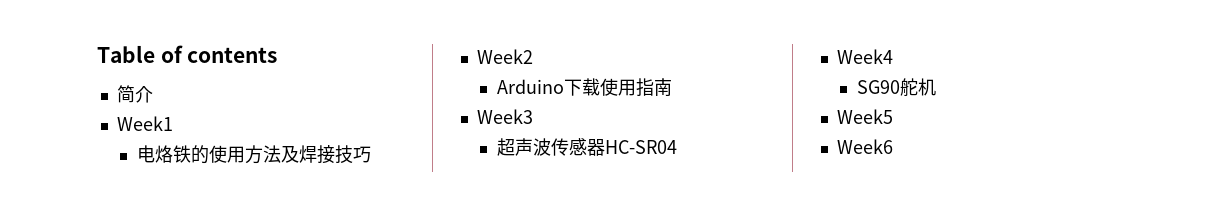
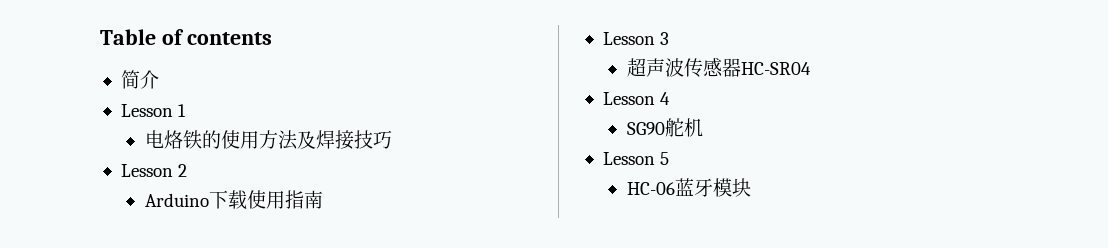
[116,116,173,131] Week1 -> [120,104,187,117] Lesson 1
[476,49,533,64] Week2 -> [120,164,188,177] Lesson 2
[476,109,533,124] Week3 -> [602,32,670,45] Lesson 3
[836,49,893,64] Week4 -> [602,92,671,105] Lesson 4
[836,109,893,124] [836,139,893,154] Week5 // Week6 -> [602,152,670,165] [626,178,751,197] Lesson 5 // HC-06蓝牙模块

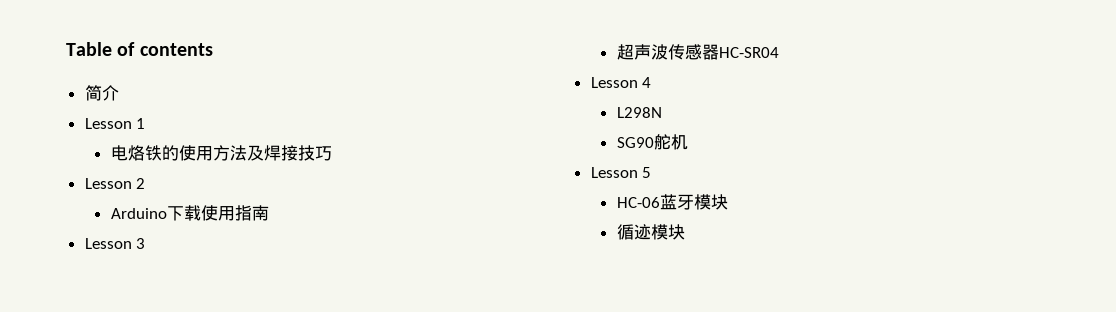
(671, 98) none -> [616,107,662,118] // L298N
(751, 187) none -> [616,224,685,240] // 循迹模块

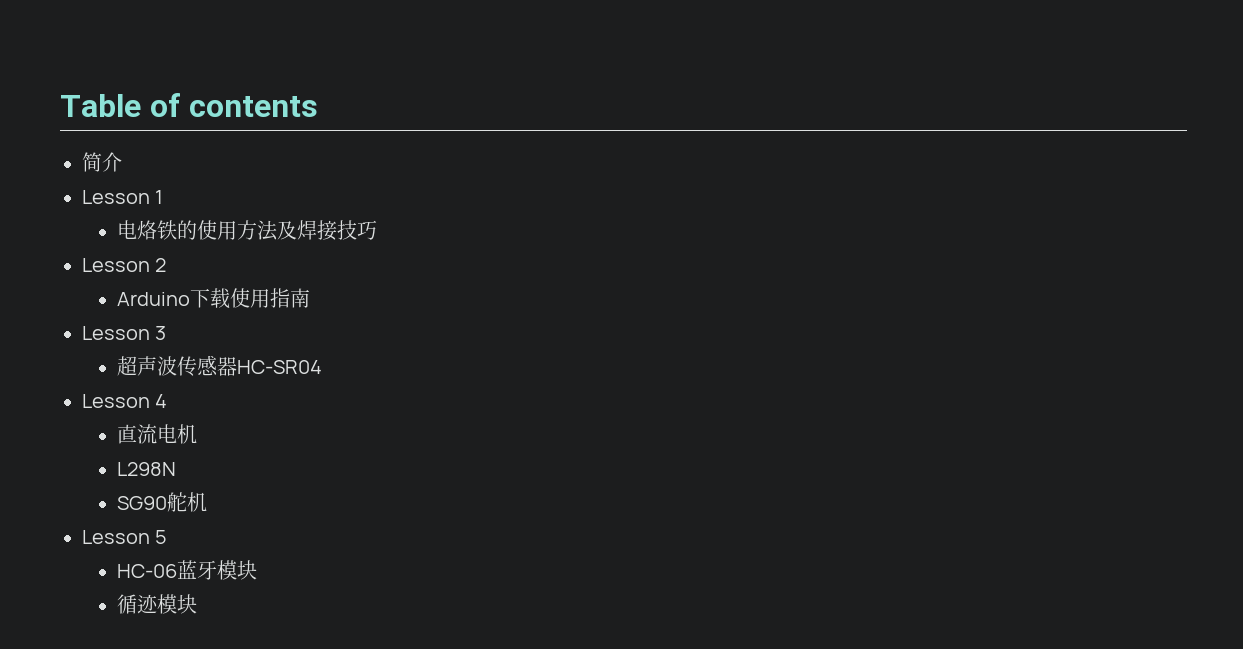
(652, 82) none -> [116,424,197,444] // 直流电机

